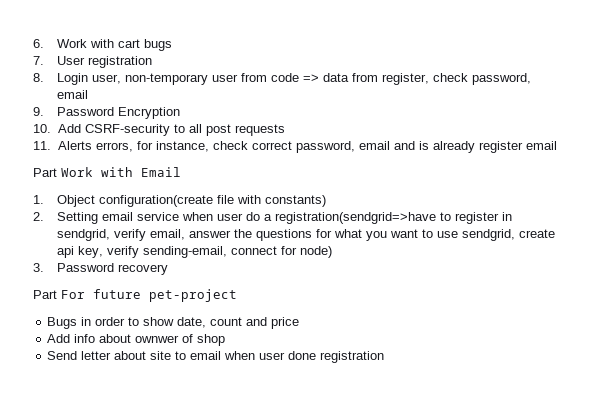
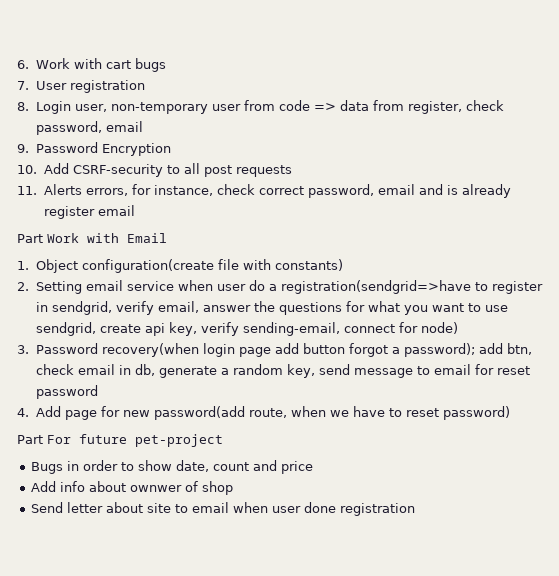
[118,264,169,275] recovery -> [101,343,532,357] [35,364,530,378] [35,385,98,399] [17,406,510,420] recovery(when login page add button forgot a password); add btn, check email in db, generate a random key, send message to email for reset password // 4. Add page for new password(add route, when we have to reset password)

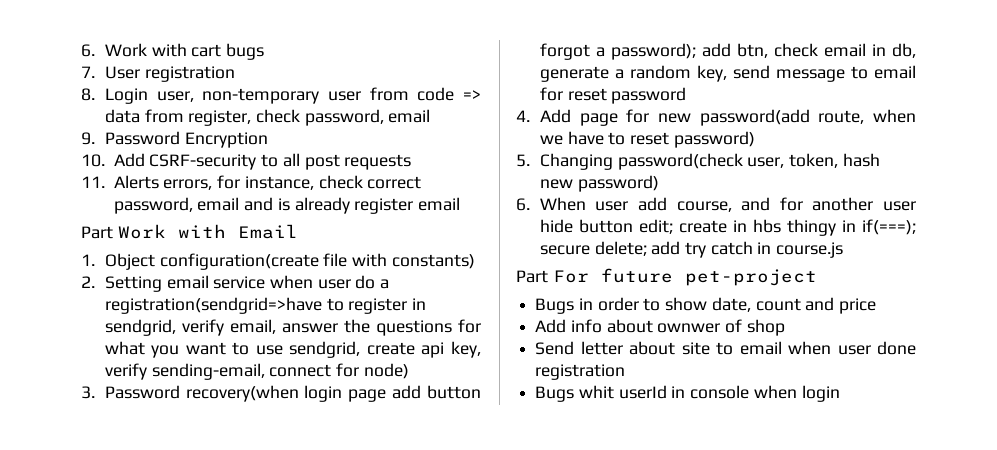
(510, 413) none -> [516,153,880,170] [539,175,659,192] [516,197,916,212] [539,219,916,236] [539,241,844,258] // 5. Changing password(check user, token, hash new password) // 6. When user add course, and for another user hide button edit; create in hbs thingy in if(===); secure delete; add try catch in course.js
(416, 509) none -> [535,385,840,402] // Bugs whit userId in console when login

